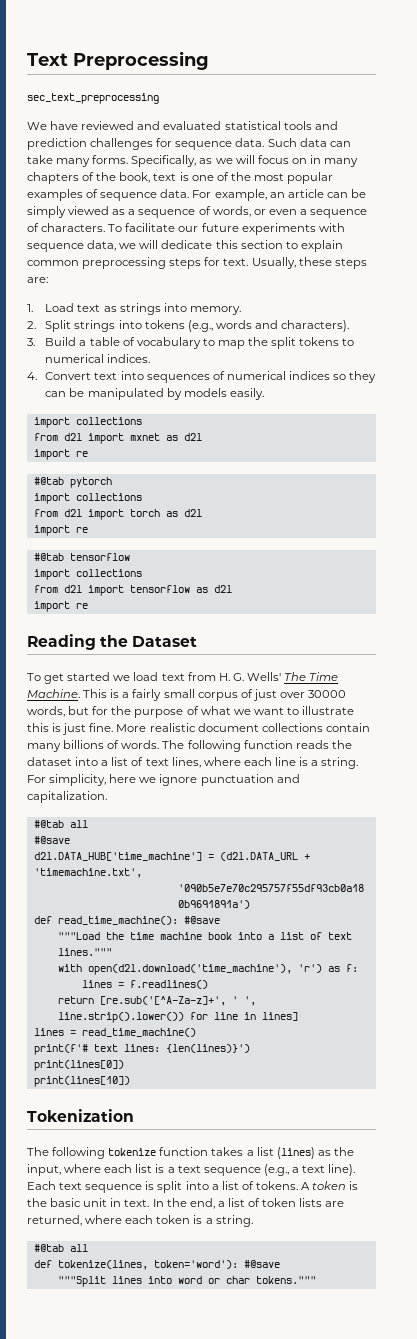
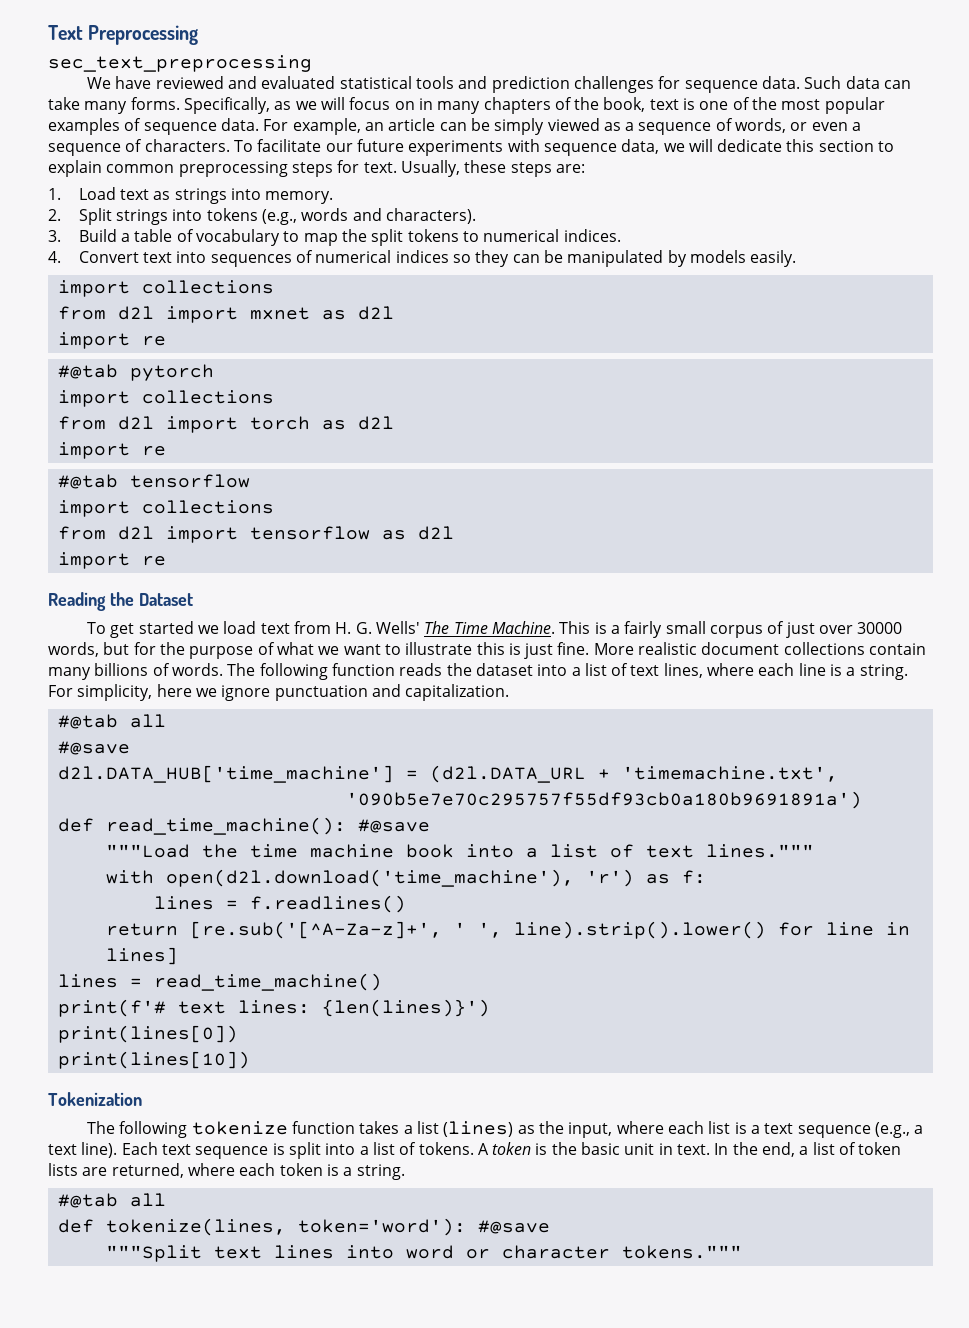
[57,1012,184,1023] line.strip().lower()) -> [513,921,766,939] line).strip().lower()
(106, 1281) none -> [213,1246,262,1259] text
[225,1276,250,1284] char -> [501,1245,610,1259] character

